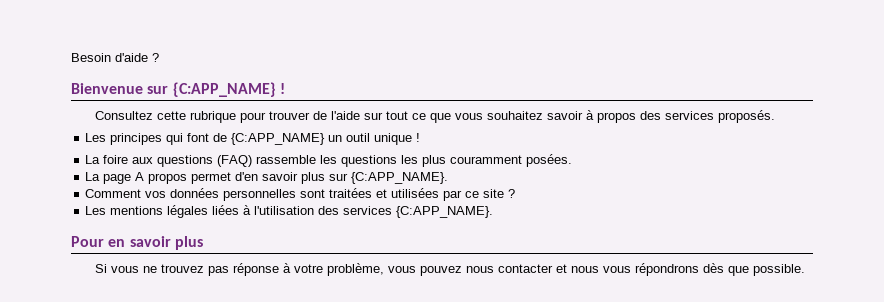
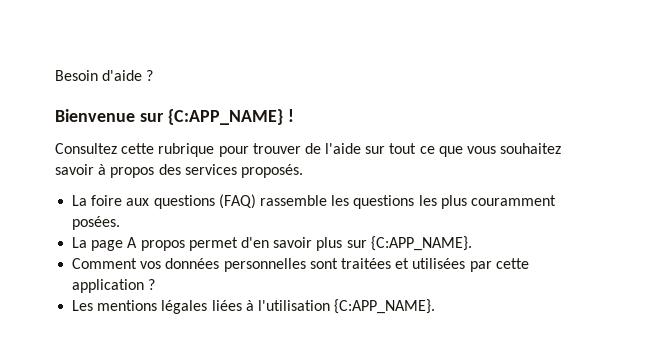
[85,133,421,145] // Les principes qui font de {C:APP_NAME} un outil unique ! -> (303, 171) none
[465,189,505,198] ce site -> [495,258,529,269] [72,279,145,293] cette application
[318,206,494,218] [71,236,203,250] [95,263,806,276] des services {C:APP_NAME}. // Pour en savoir plus // Si vous ne trouvez pas réponse à votre problème, vous pouvez nous contacter et nous vous répondrons dès que possible. -> [334,299,436,314] {C:APP_NAME}.

